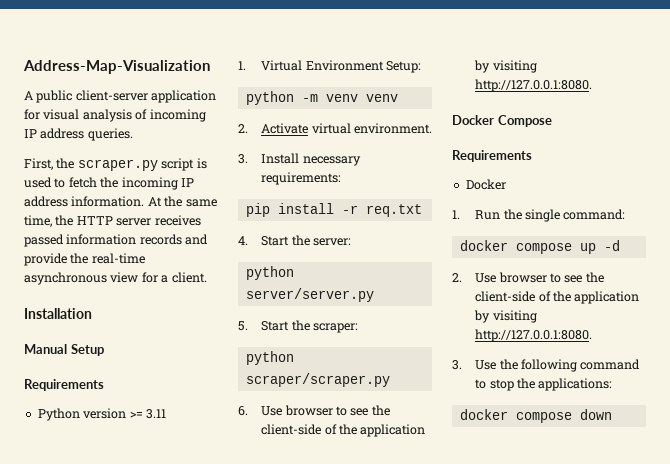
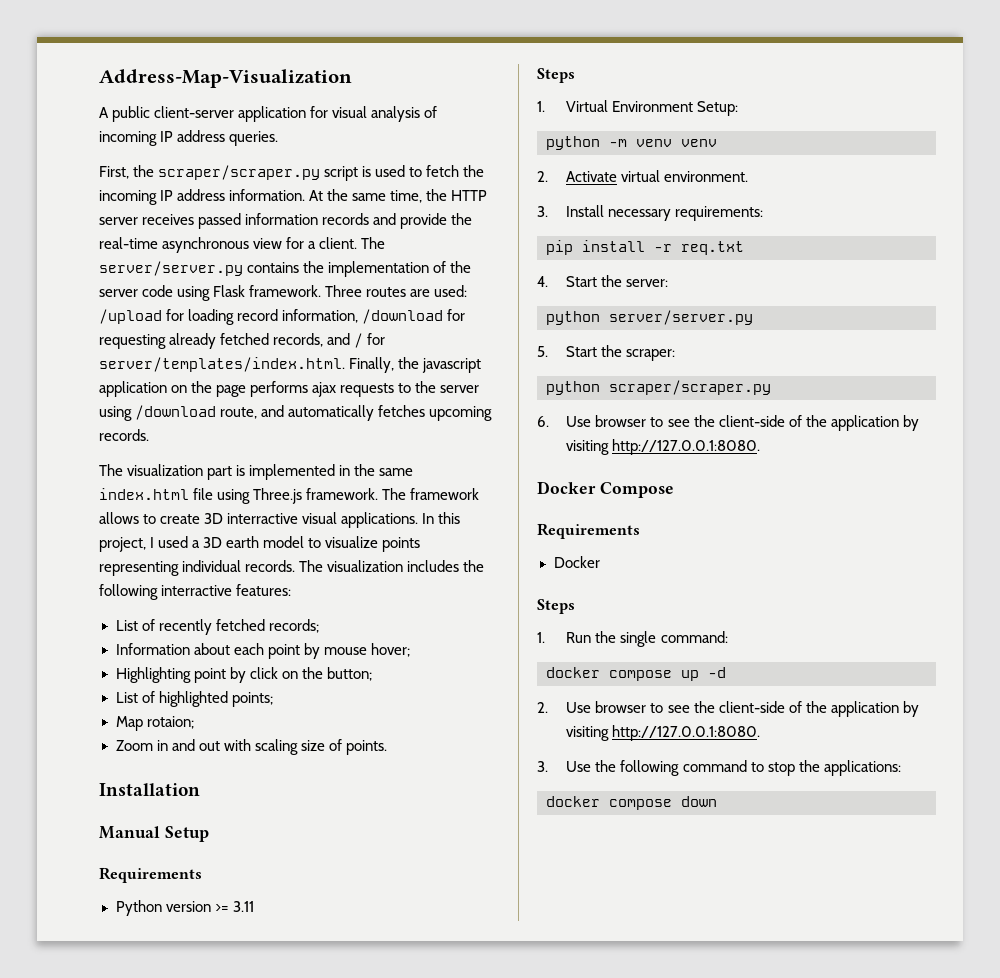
[77,159,158,171] scraper.py -> [158,165,321,180] scraper/scraper.py
(207, 277) none -> [361,237,386,249] [99,261,472,277] [99,285,468,301] [99,309,466,325] [99,333,386,349] [99,357,482,373] [99,381,480,397] [99,405,493,421] [99,429,149,441] [99,464,414,480] [99,488,480,504] [99,512,461,528] [99,536,421,552] [99,560,485,576] [99,584,292,600] [115,619,319,635] [115,643,410,659] [115,667,372,683] [115,691,273,707] [115,716,194,731] [115,739,387,755] The server/server.py contains the implementation of the server code using Flask framework. Three routes are used: /upload for loading record information, /download for requesting already fetched records, and / for server/templates/index.html. Finally, the javascript application on the page performs ajax requests to the server using /download route, and automatically fetches upcoming records. // The visualization part is implemented in the same index.html file using Three.js framework. The framework allows to create 3D interractive visual applications. In this project, I used a 3D earth model to visualize points representing individual records. The visualization includes the following interractive features: // List of recently fetched records; // Information about each point by mouse hover; // Highlighting point by click on the button; // List of highlighted points; // Map rotaion; // Zoom in and out with scaling size of points.
(166, 414) none -> [537,68,575,83] // Steps
(506, 184) none -> [537,599,575,614] // Steps

